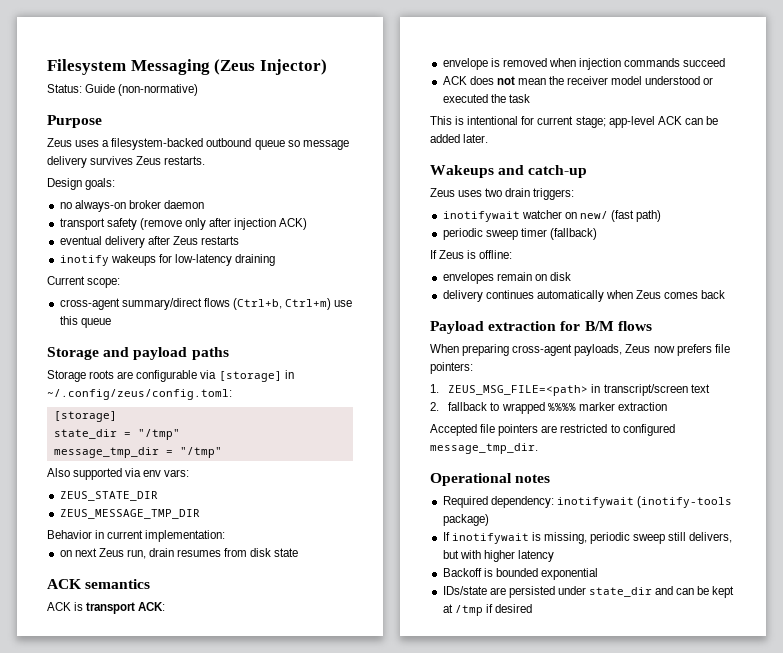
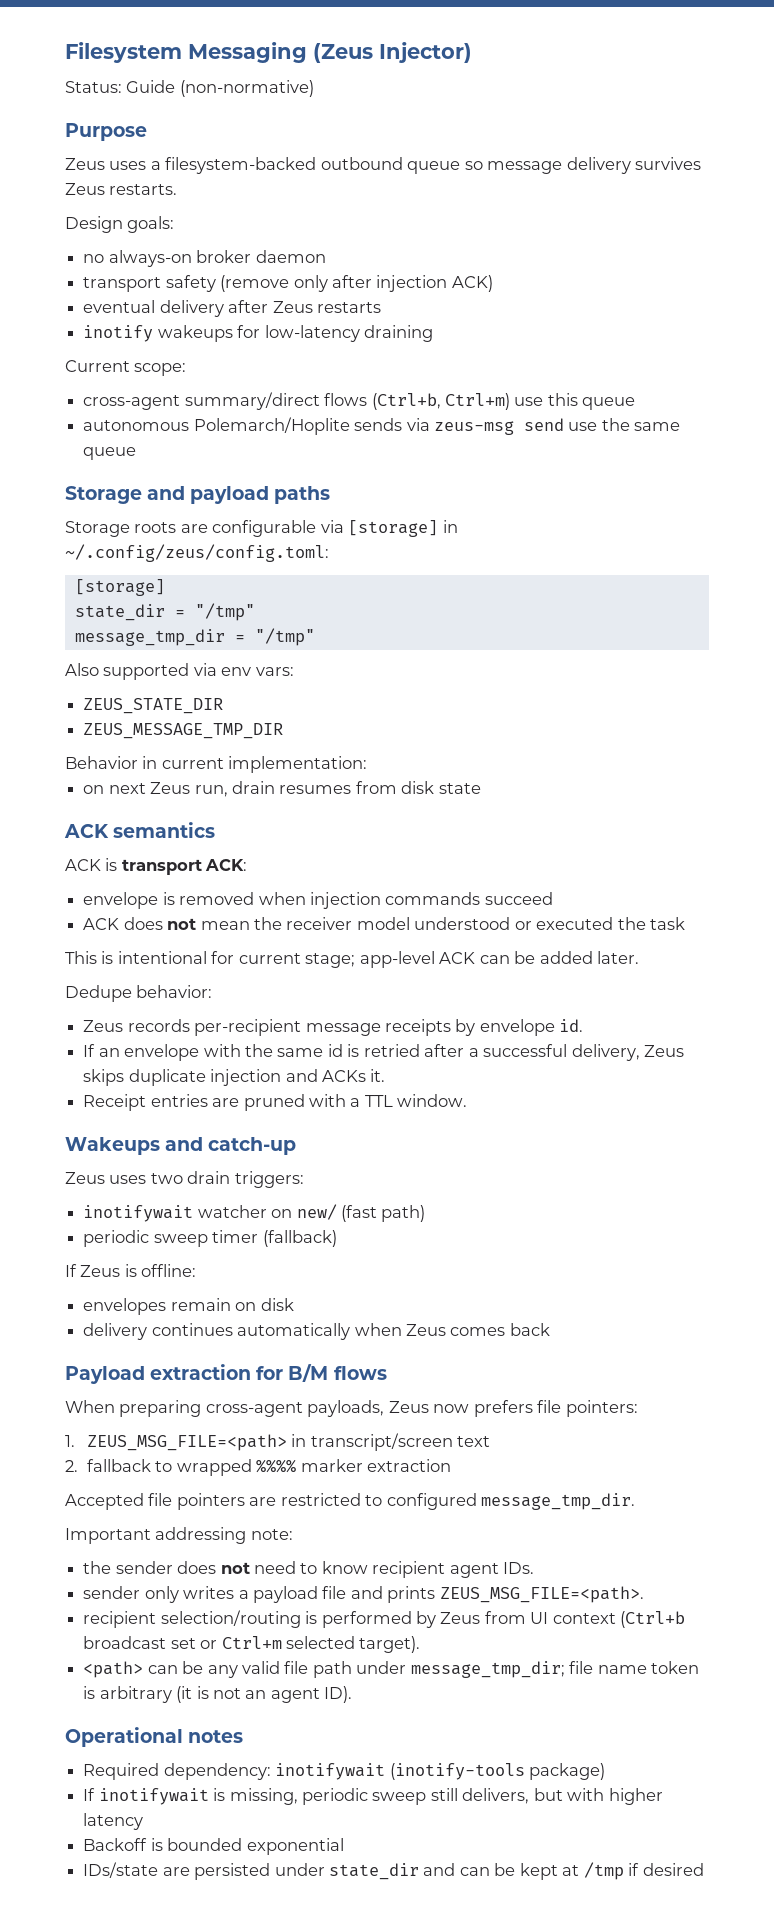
(111, 323) none -> [83,417,681,435] [83,447,137,460] // autonomous Polemarch/Hoplite sends via zeus-msg send use the same queue
(489, 138) none -> [65,985,213,1002] [83,1019,584,1036] [83,1044,685,1061] [83,1069,386,1086] [83,1094,468,1111] // Dedupe behavior: // Zeus records per-recipient message receipts by envelope id. // If an envelope with the same id is retried after a successful delivery, Zeus skips duplicate injection and ACKs it. // Receipt entries are pruned with a TTL window.
(538, 448) none -> [65,1527,293,1544] [83,1561,535,1578] [83,1586,644,1603] [83,1610,686,1628] [83,1636,421,1653] [83,1661,700,1678] [83,1686,353,1703] // Important addressing note: // the sender does not need to know recipient agent IDs. // sender only writes a payload file and prints ZEUS_MSG_FILE=<path>. // recipient selection/routing is performed by Zeus from UI context (Ctrl+b broadcast set or Ctrl+m selected target). // <path> can be any valid file path under message_tmp_dir; file name token is arbitrary (it is not an agent ID).

